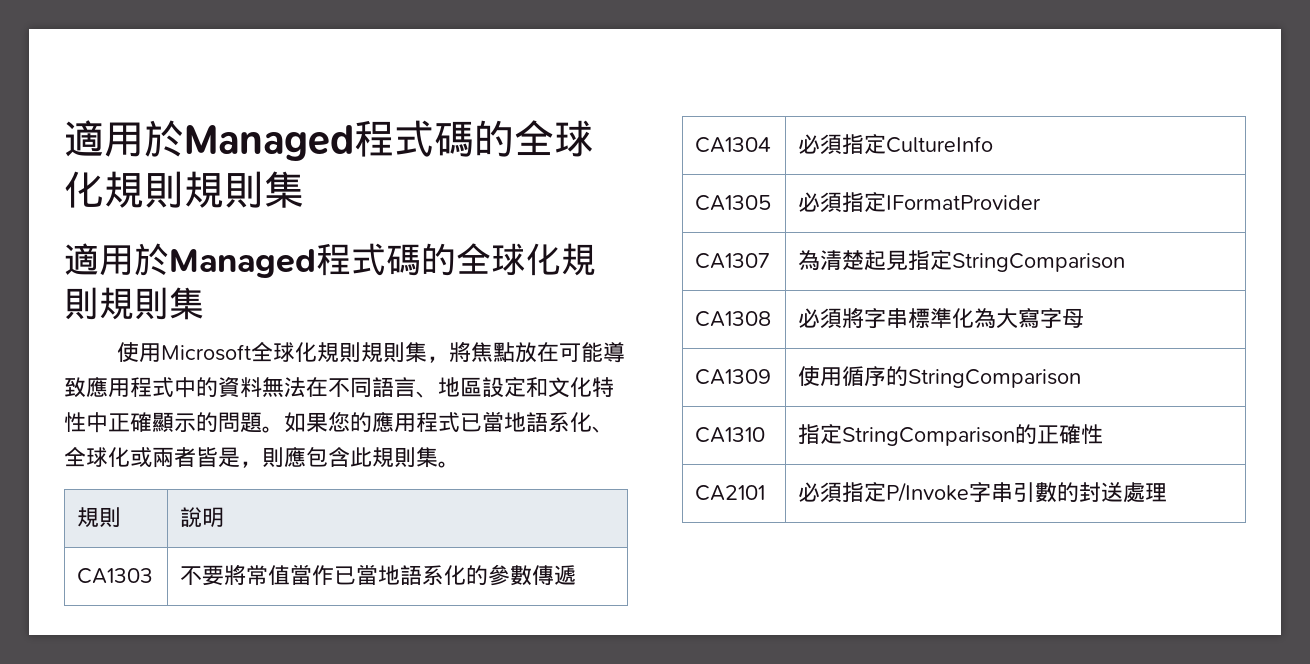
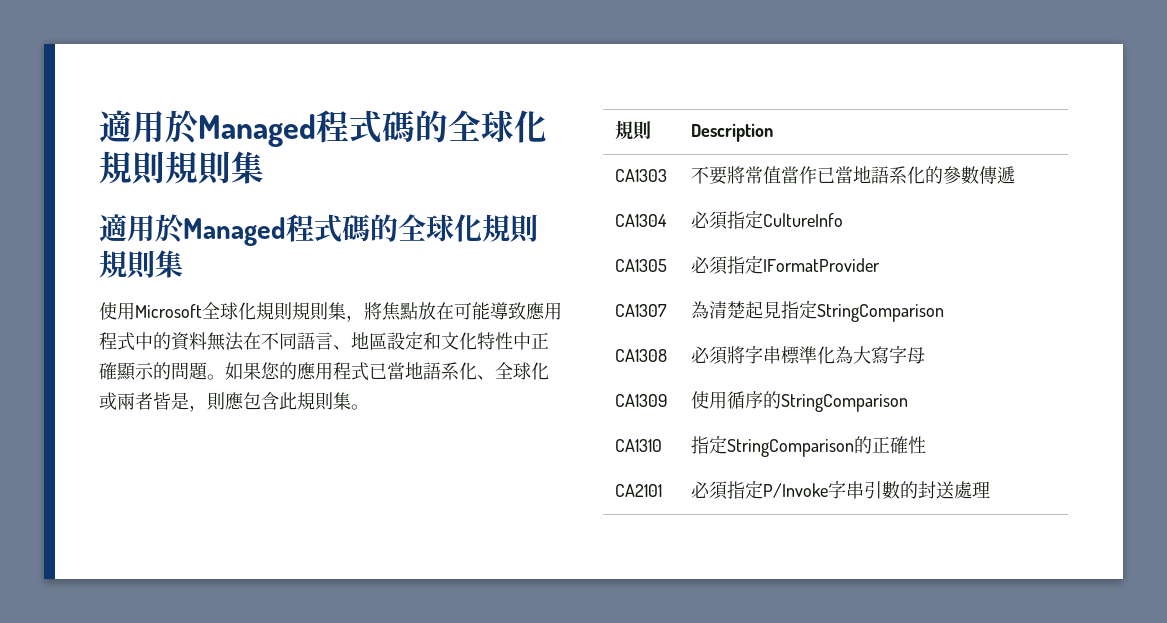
[180,507,225,528] 說明 -> [690,123,773,142] Description

